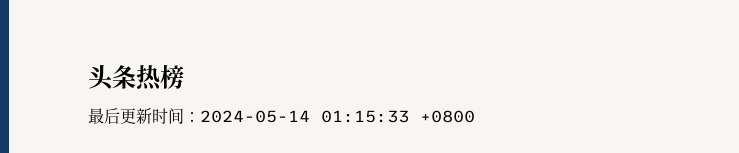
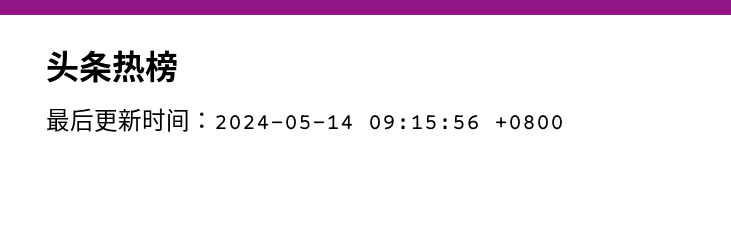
[321,110,409,123] 01:15:33 -> [368,114,480,130] 09:15:56

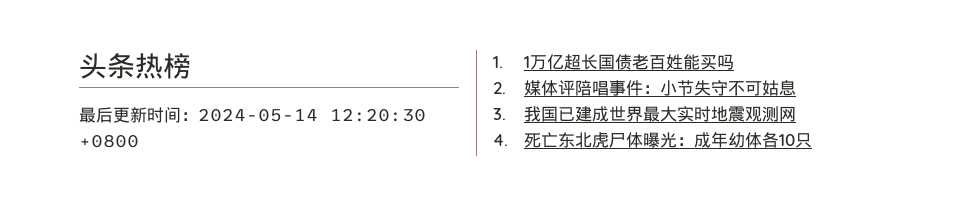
[368,114,480,130] 09:15:56 -> [330,109,426,122] 12:20:30
(564, 122) none -> [493,54,734,70] [493,80,796,96] [493,106,796,122] [493,131,812,148] // 1. 1万亿超长国债老百姓能买吗 // 2.媒体评陪唱事件：小节失守不可姑息 // 3.我国已建成世界最大实时地震观测网 // 4.死亡东北虎尸体曝光：成年幼体各10只

